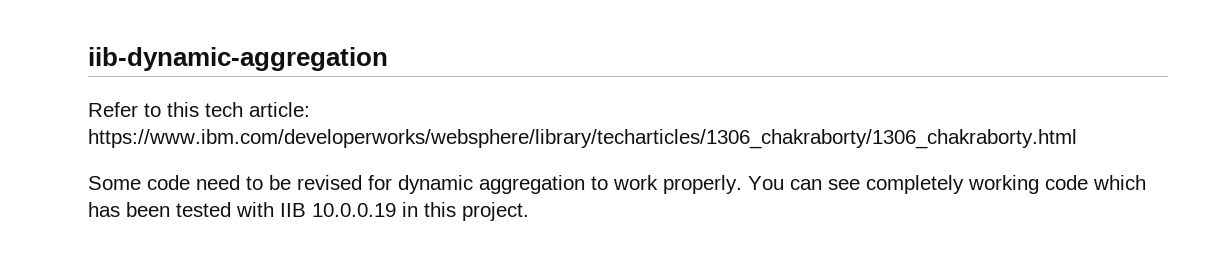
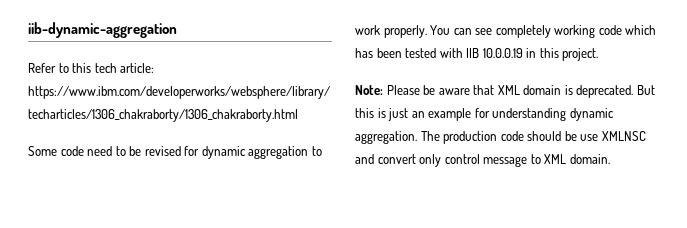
(529, 211) none -> [355,85,655,98] [355,108,614,121] [355,131,646,144] [355,154,610,167] // Note: Please be aware that XML domain is deprecated. But this is just an example for understanding dynamic aggregation. The production code should be use XMLNSC and convert only control message to XML domain.

